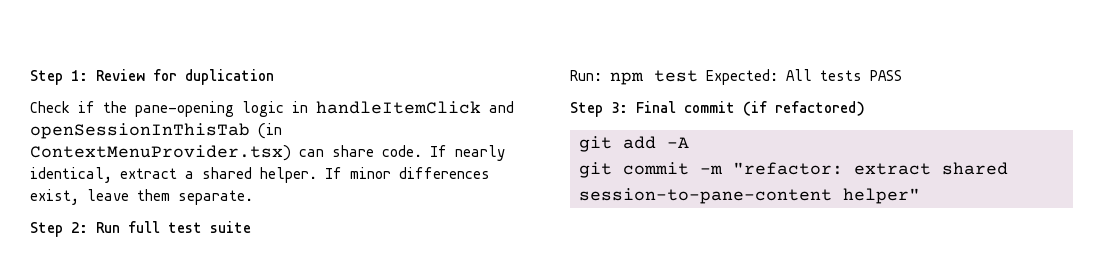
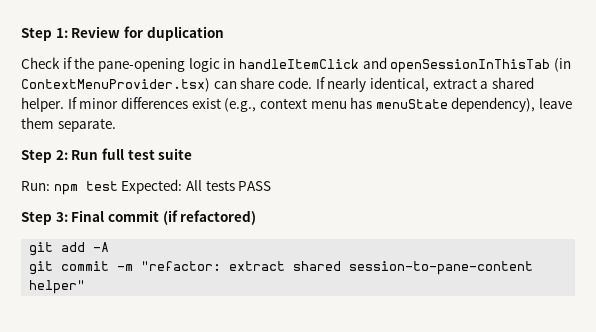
[30,189,79,205] exist, -> [191,97,536,112] exist (e.g., context menu has menuState dependency),

